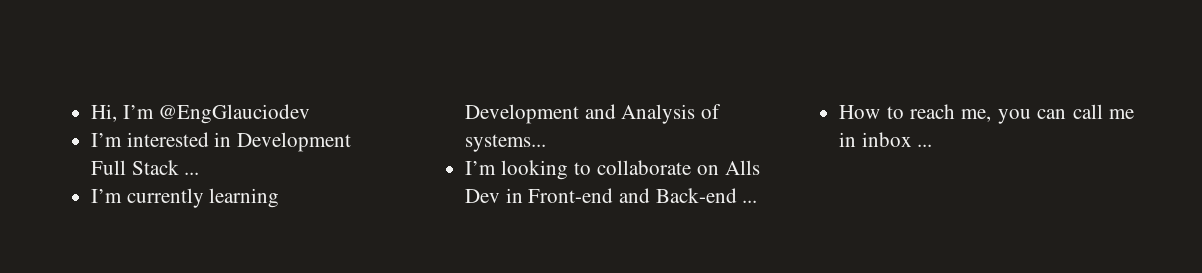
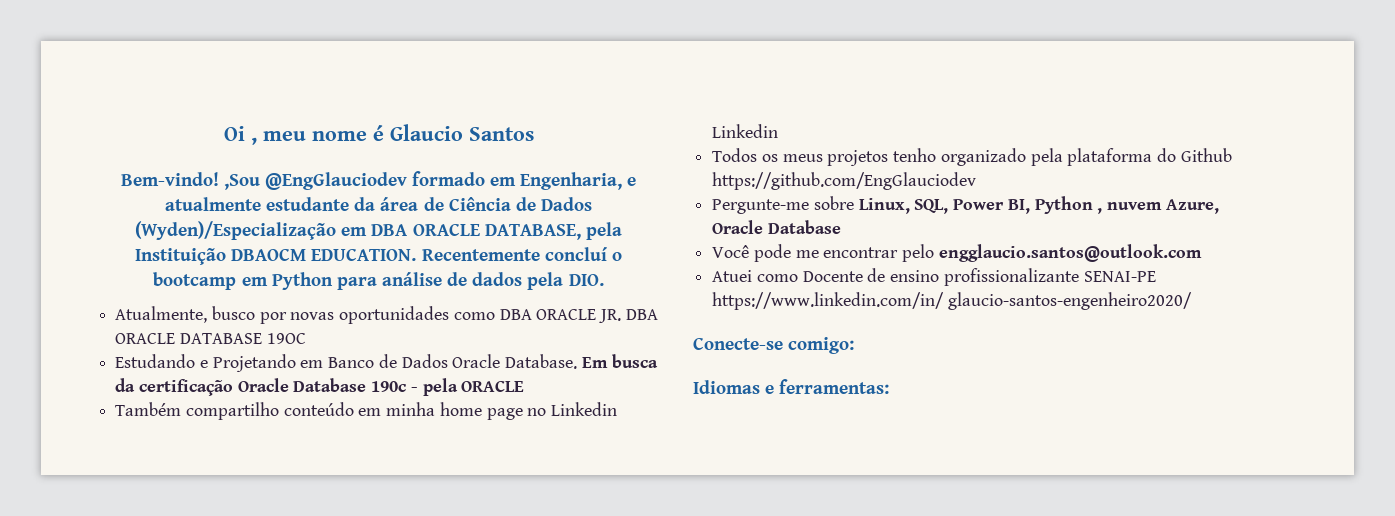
[91,104,311,124] [91,132,352,152] [91,160,200,175] [91,188,280,208] [465,104,722,124] [465,134,547,152] [465,160,760,180] [465,188,758,203] [839,104,1134,124] [839,132,933,147] Hi, I’m @EngGlauciodev // I’m interested in Development Full Stack ... // I’m currently learning Development and Analysis of systems... // I’m looking to collaborate on Alls Dev in Front-end and Back-end ... // How to reach me, you can call me in inbox ... -> [223,124,534,145] [120,171,637,190] [165,197,592,211] [135,221,622,240] [135,247,622,265] [153,272,604,290] [115,306,658,324] [115,333,306,344] [115,354,658,372] [115,378,525,396] [115,402,618,420] [712,124,779,138] [712,148,1232,166] [712,172,977,190] [712,196,1219,214] [712,220,841,234] [712,244,1202,262] [712,268,1156,286] [712,292,1192,310] [693,337,855,354] [693,379,890,394] Oi , meu nome é Glaucio Santos // Bem-vindo! ,Sou @EngGlauciodev formado em Engenharia, e atualmente estudante da área de Ciência de Dados (Wyden)/Especialização em DBA ORACLE DATABASE, pela Instituição DBAOCM EDUCATION. Recentemente concluí o bootcamp em Python para análise de dados pela DIO. // Atualmente, busco por novas oportunidades como DBA ORACLE JR. DBA ORACLE DATABASE 19OC // Estudando e Projetando em Banco de Dados Oracle Database. Em busca da certificação Oracle Database 190c - pela ORACLE // Também compartilho conteúdo em minha home page no Linkedin Linkedin // Todos os meus projetos tenho organizado pela plataforma do Github https://github.com/EngGlauciodev // Pergunte-me sobre Linux, SQL, Power BI, Python , nuvem Azure, Oracle Database // Você pode me encontrar pelo engglaucio.santos@outlook.com // Atuei como Docente de ensino profissionalizante SENAI-PE https://www.linkedin.com/in/ glaucio-santos-engenheiro2020/ // Conecte-se comigo: // Idiomas e ferramentas:

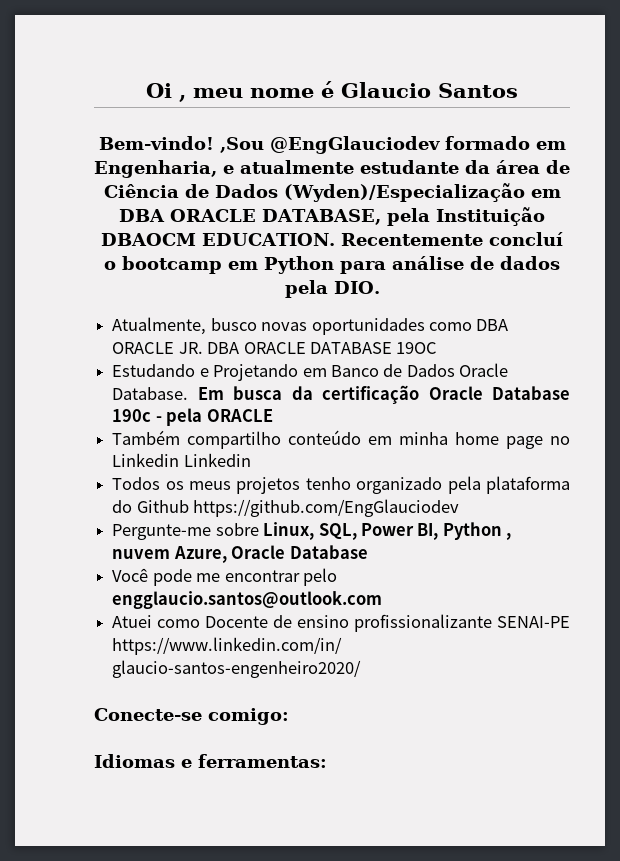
[259,312,287,324] por -> (257, 324) none

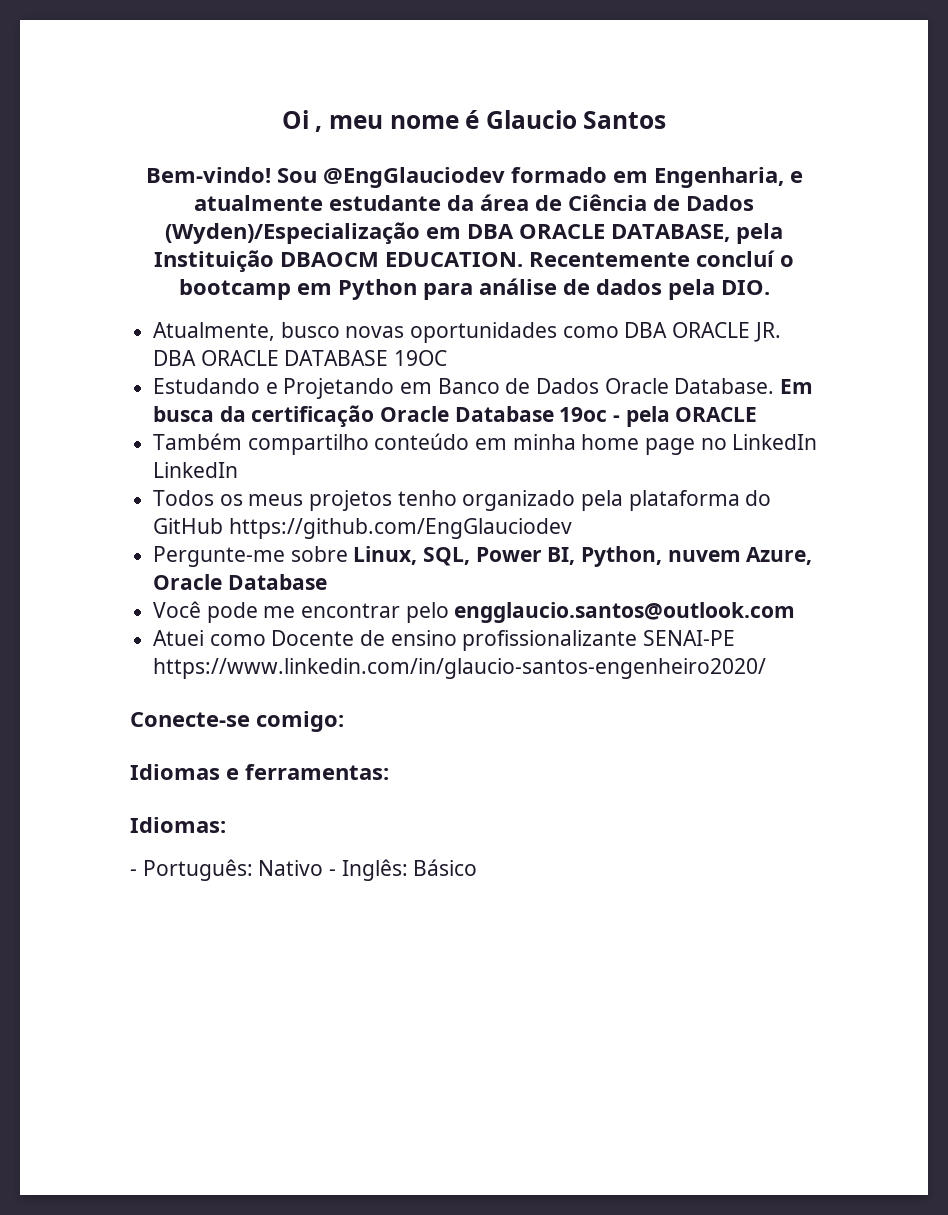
[219,137,264,153] ,Sou -> [276,168,317,183] Sou
[112,409,152,422] 190c -> [559,407,608,422] 19oc
[112,453,251,467] Linkedin Linkedin -> [732,434,818,450] [153,462,239,478] LinkedIn LinkedIn
[136,500,189,513] Github -> [153,518,224,534] GitHub
[442,522,512,540] Python , -> [581,546,663,567] Python,
[112,637,343,655] [112,660,362,678] https://www.linkedin.com/in/ glaucio-santos-engenheiro2020/ -> [153,658,767,679] https://www.linkedin.com/in/glaucio-santos-engenheiro2020/
(327, 761) none -> [130,817,226,833] [130,859,478,881] // Idiomas: // - Português: Nativo - Inglês: Básico

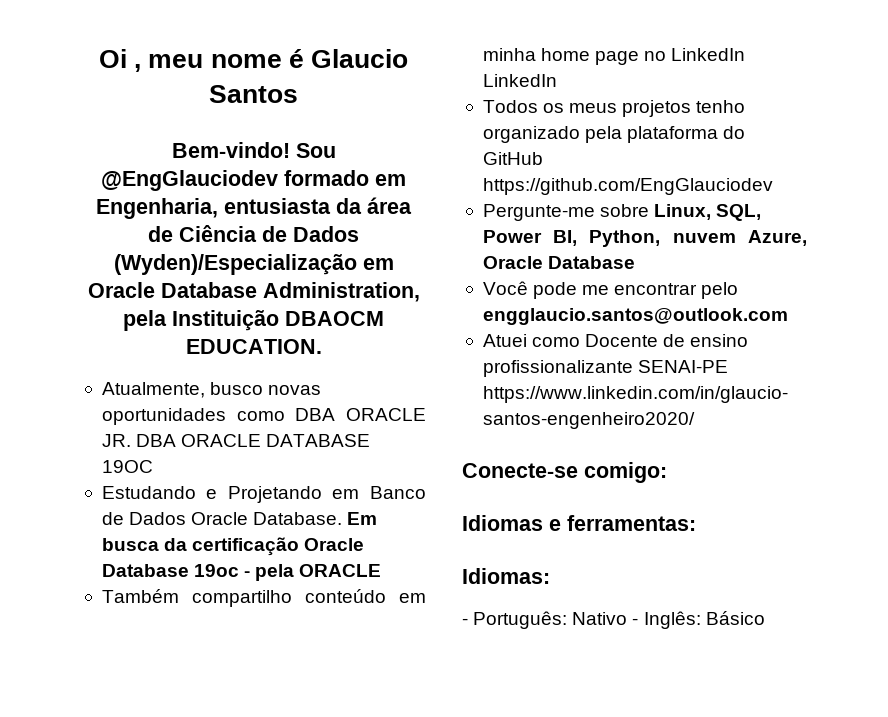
[789,171,803,183] [194,195,441,211] e atualmente estudante -> [224,198,331,214] entusiasta
[467,224,730,242] DBA ORACLE DATABASE, -> [87,282,420,302] Oracle Database Administration,
[529,250,794,267] [178,278,770,300] Recentemente concluí o bootcamp em Python para análise de dados pela DIO. -> (322, 346) none

